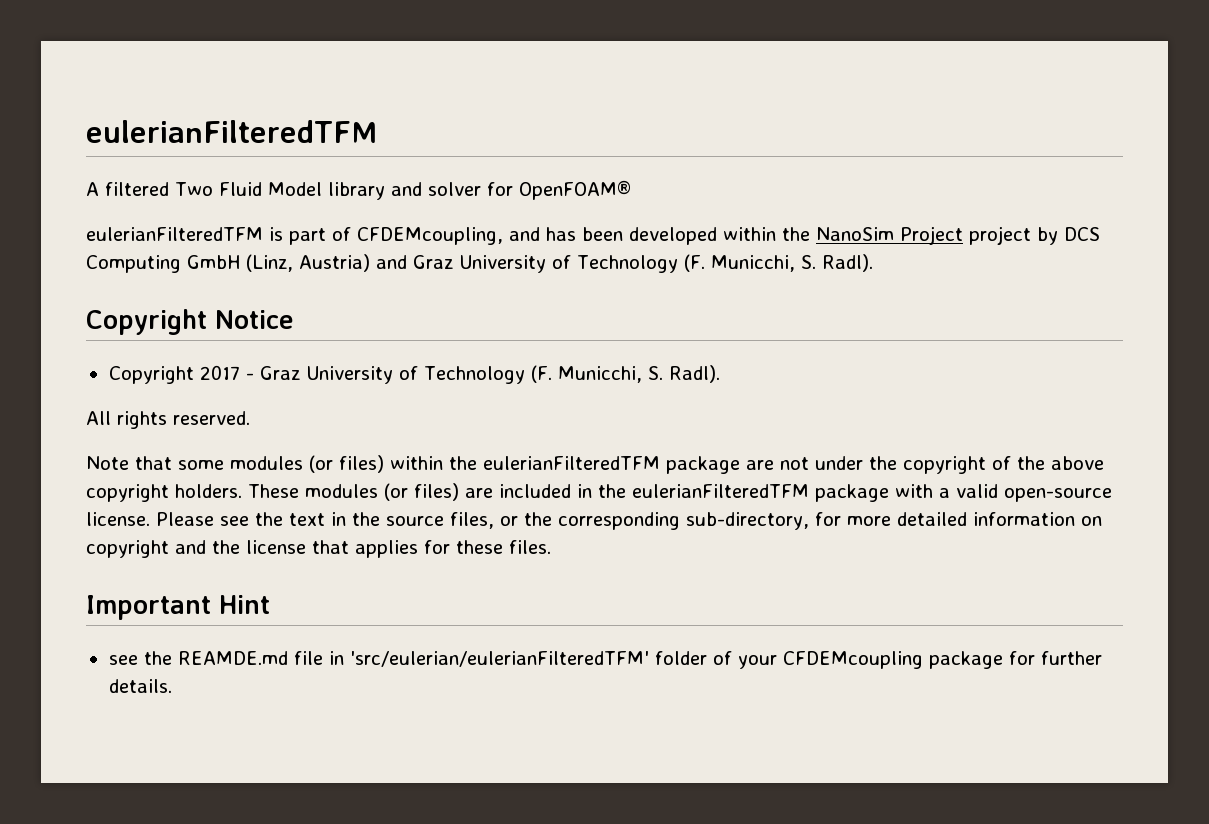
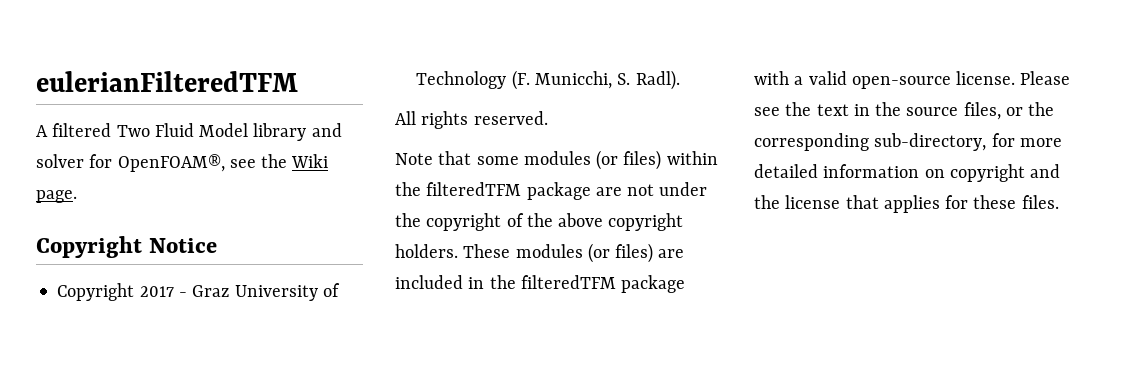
[518,180,632,200] [86,226,1100,245] [86,254,873,273] OpenFOAM® // eulerianFilteredTFM is part of CFDEMcoupling, and has been developed within the NanoSim Project project by DCS Computing GmbH (Linz, Austria) and Graz University of Technology (F. Municchi, S. Radl). -> [117,154,329,172] [36,190,77,203] OpenFOAM®, see the Wiki page.
[483,456,660,470] eulerianFilteredTFM -> [426,182,522,196] filteredTFM
[632,484,809,498] eulerianFilteredTFM -> [520,275,616,289] filteredTFM
[86,595,270,620] [108,651,1102,669] [108,679,172,693] // Important Hint // see the REAMDE.md file in 'src/eulerian/eulerianFilteredTFM' folder of your CFDEMcoupling package for further details. -> (1059, 202) none

